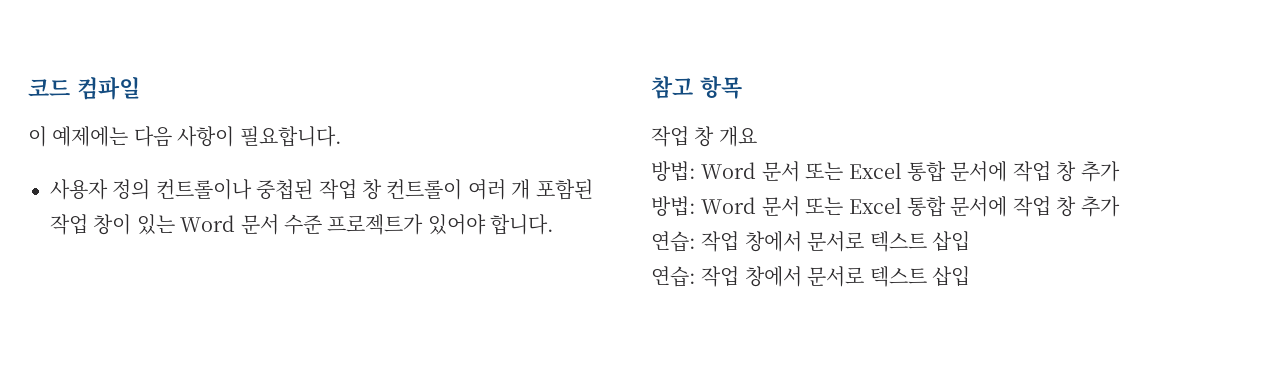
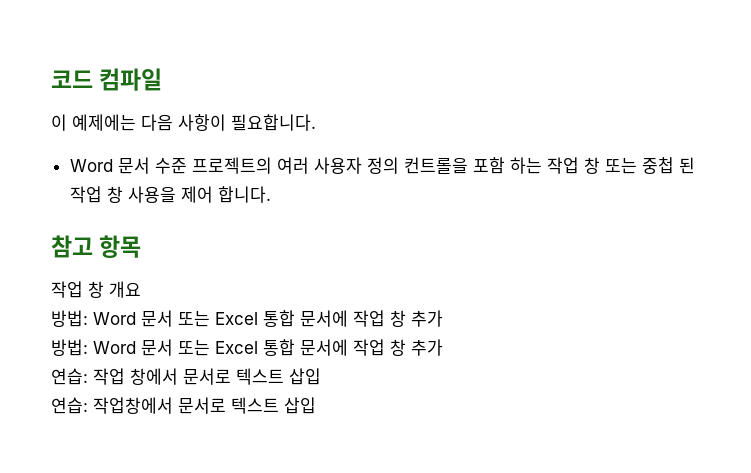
[50,179,593,200] [50,214,486,235] 사용자 정의 컨트롤이나 중첩된 작업 창 컨트롤이 여러 개 포함된 작업 창이 있는 Word 문서 수준 프로젝트가 있어야 -> [69,157,695,174] [69,186,213,203] Word 문서 수준 프로젝트의 여러 사용자 정의 컨트롤을 포함 하는 작업 창 또는 중첩 된 작업 창 사용을 제어
[701,266,802,287] 작업 창에서 -> [93,397,173,414] 작업창에서

